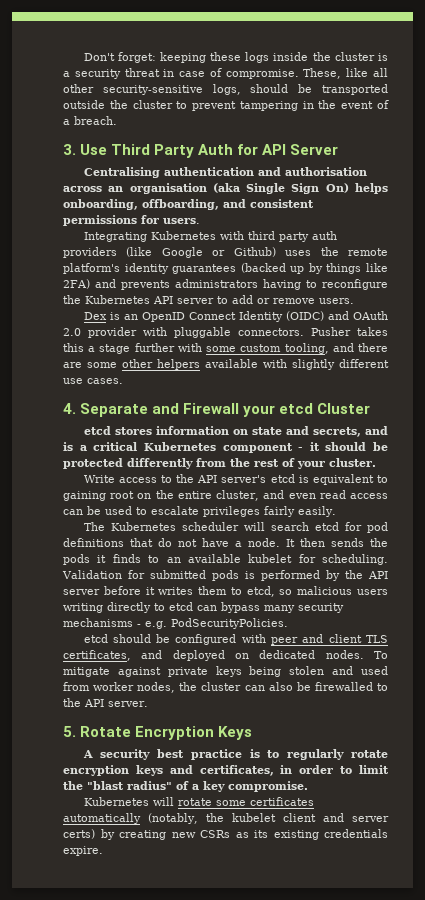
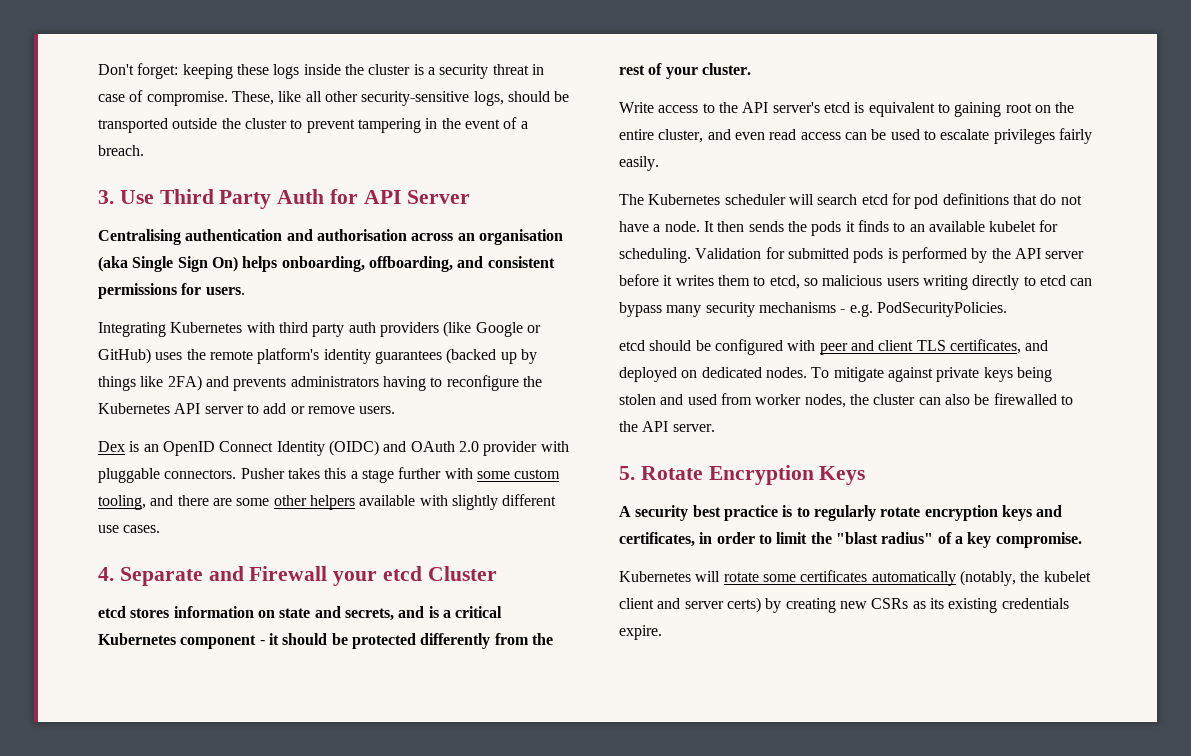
[233,247,276,257] Github) -> [98,348,151,364] GitHub)

